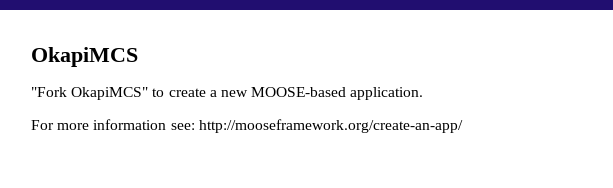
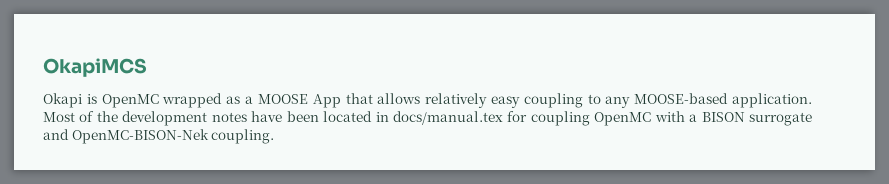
[31,87,424,100] [31,119,463,133] "Fork OkapiMCS" to create a new MOOSE-based application. // For more information see: http://mooseframework.org/create-an-app/ -> [43,93,812,108] [43,111,812,126] [43,129,275,144] Okapi is OpenMC wrapped as a MOOSE App that allows relatively easy coupling to any MOOSE-based application. Most of the development notes have been located in docs/manual.tex for coupling OpenMC with a BISON surrogate and OpenMC-BISON-Nek coupling.

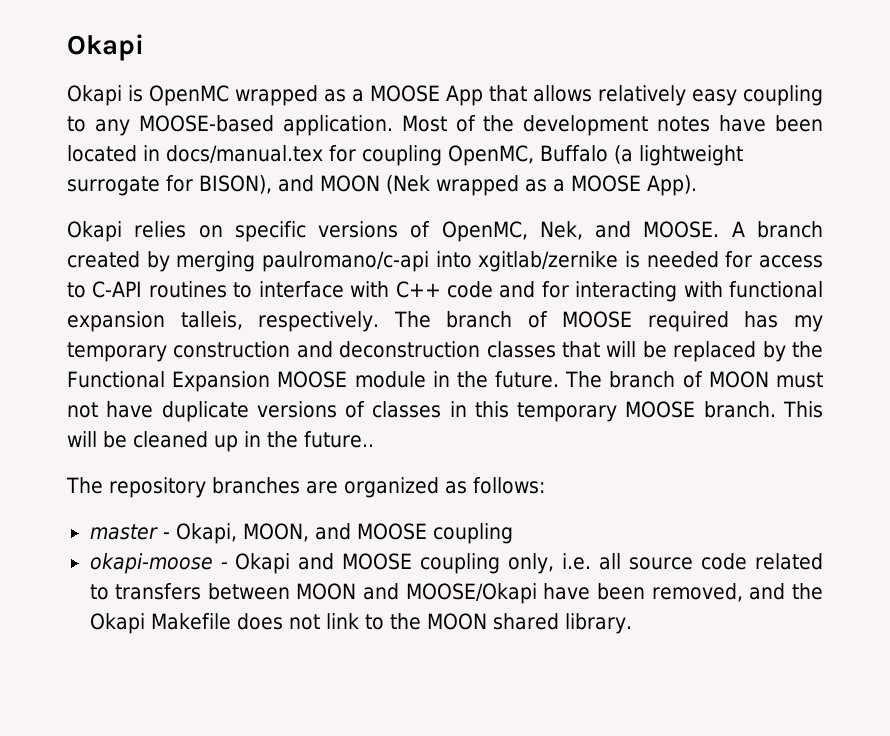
[43,58,147,77] OkapiMCS -> [67,34,144,61] Okapi
[594,111,812,126] [43,129,275,144] OpenMC with a BISON surrogate and OpenMC-BISON-Nek coupling. -> [448,145,743,166] [67,175,697,196] [67,221,823,242] [67,251,824,272] [67,281,823,302] [67,311,824,332] [67,341,823,362] [67,371,823,392] [67,401,823,422] [67,431,374,452] [66,477,545,498] [89,523,513,544] [89,553,824,574] [89,583,823,604] [89,613,632,634] OpenMC, Buffalo (a lightweight surrogate for BISON), and MOON (Nek wrapped as a MOOSE App). // Okapi relies on specific versions of OpenMC, Nek, and MOOSE. A branch created by merging paulromano/c-api into xgitlab/zernike is needed for access to C-API routines to interface with C++ code and for interacting with functional expansion talleis, respectively. The branch of MOOSE required has my temporary construction and deconstruction classes that will be replaced by the Functional Expansion MOOSE module in the future. The branch of MOON must not have duplicate versions of classes in this temporary MOOSE branch. This will be cleaned up in the future.. // The repository branches are organized as follows: // master - Okapi, MOON, and MOOSE coupling // okapi-moose - Okapi and MOOSE coupling only, i.e. all source code related to transfers between MOON and MOOSE/Okapi have been removed, and the Okapi Makefile does not link to the MOON shared library.

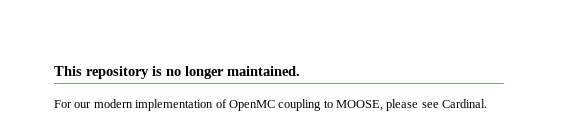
[67,34,144,61] [67,85,823,106] [67,115,823,136] [67,145,743,166] [67,175,697,196] [67,221,823,242] [67,251,824,272] [67,281,823,302] [67,311,824,332] [67,341,823,362] [67,371,823,392] [67,401,823,422] [67,431,374,452] [66,477,545,498] [89,523,513,544] [89,553,824,574] [89,583,823,604] [89,613,632,634] Okapi // Okapi is OpenMC wrapped as a MOOSE App that allows relatively easy coupling to any MOOSE-based application. Most of the development notes have been located in docs/manual.tex for coupling OpenMC, Buffalo (a lightweight surrogate for BISON), and MOON (Nek wrapped as a MOOSE App). // Okapi relies on specific versions of OpenMC, Nek, and MOOSE. A branch created by merging paulromano/c-api into xgitlab/zernike is needed for access to C-API routines to interface with C++ code and for interacting with functional expansion talleis, respectively. The branch of MOOSE required has my temporary construction and deconstruction classes that will be replaced by the Functional Expansion MOOSE module in the future. The branch of MOON must not have duplicate versions of classes in this temporary MOOSE branch. This will be cleaned up in the future.. // The repository branches are organized as follows: // master - Okapi, MOON, and MOOSE coupling // okapi-moose - Okapi and MOOSE coupling only, i.e. all source code related to transfers between MOON and MOOSE/Okapi have been removed, and the Okapi Makefile does not link to the MOON shared library. -> [54,66,300,79] [54,99,488,111] This repository is no longer maintained. // For our modern implementation of OpenMC coupling to MOOSE, please see Cardinal.

